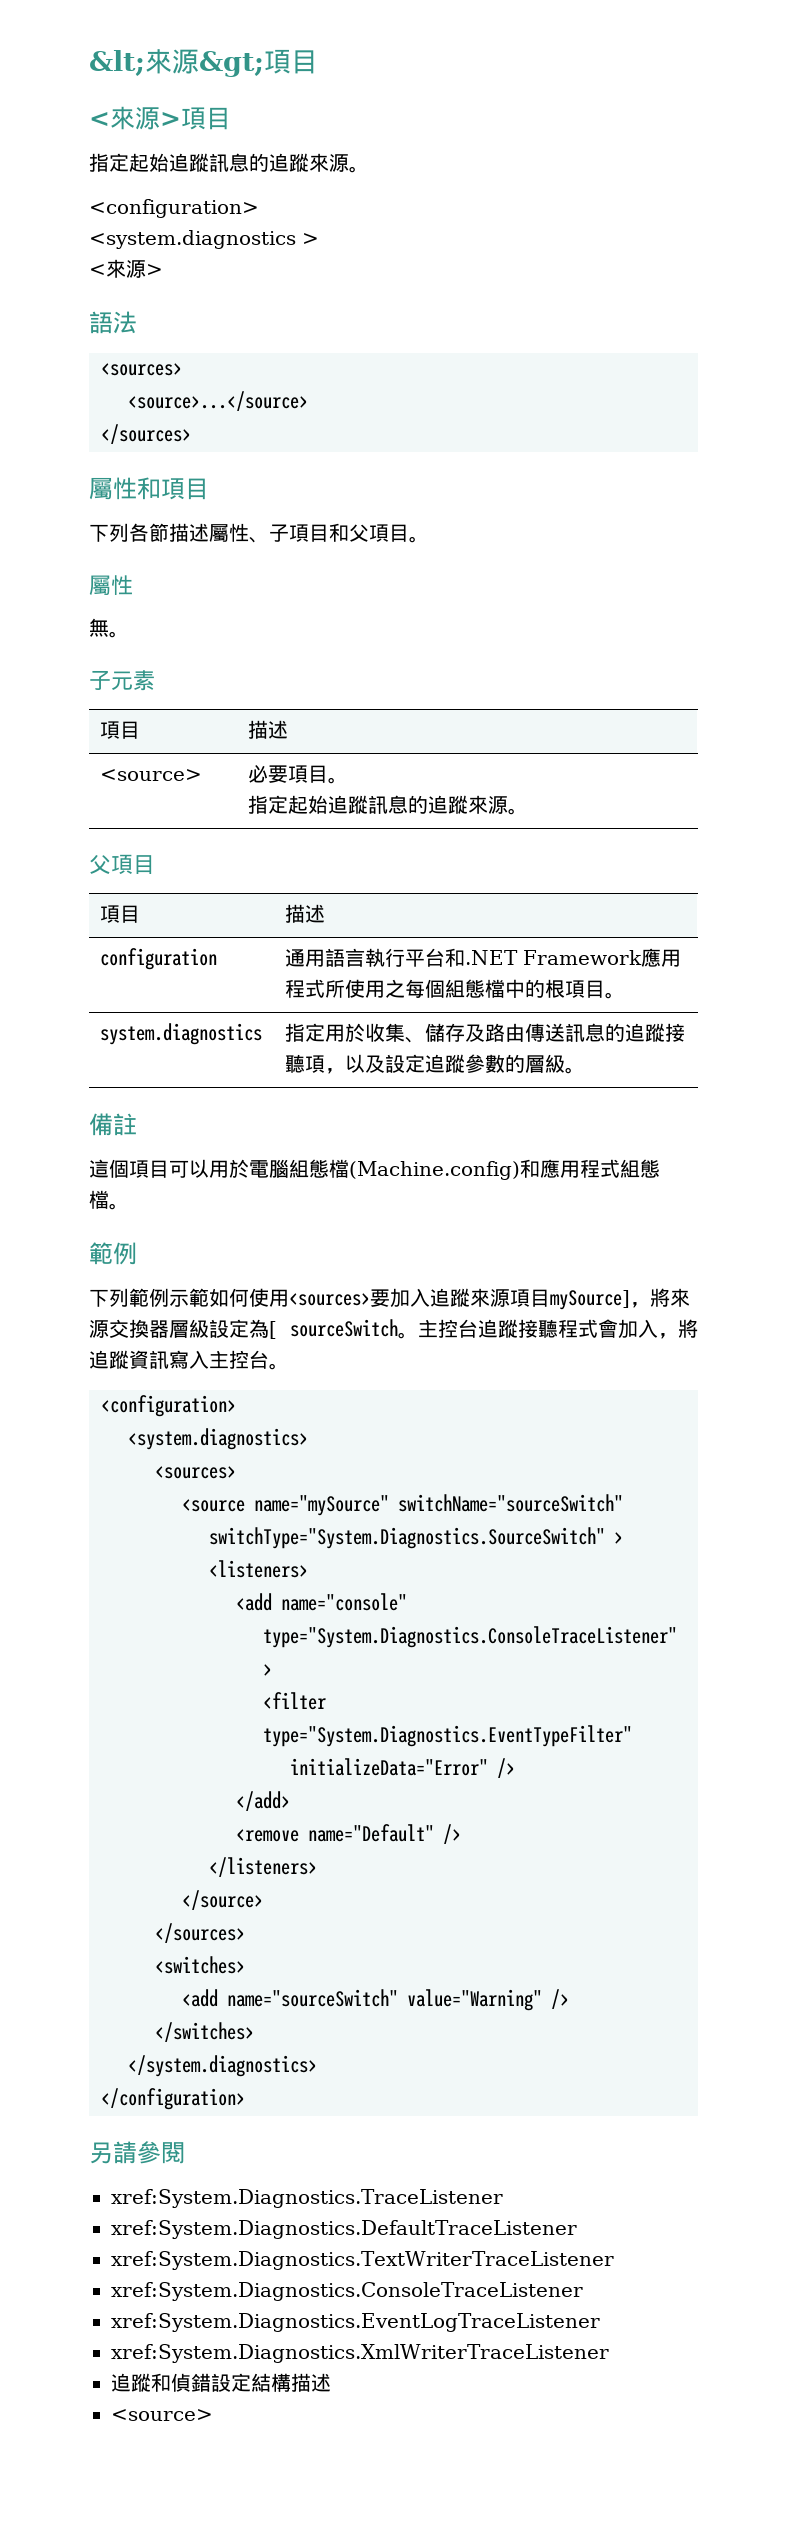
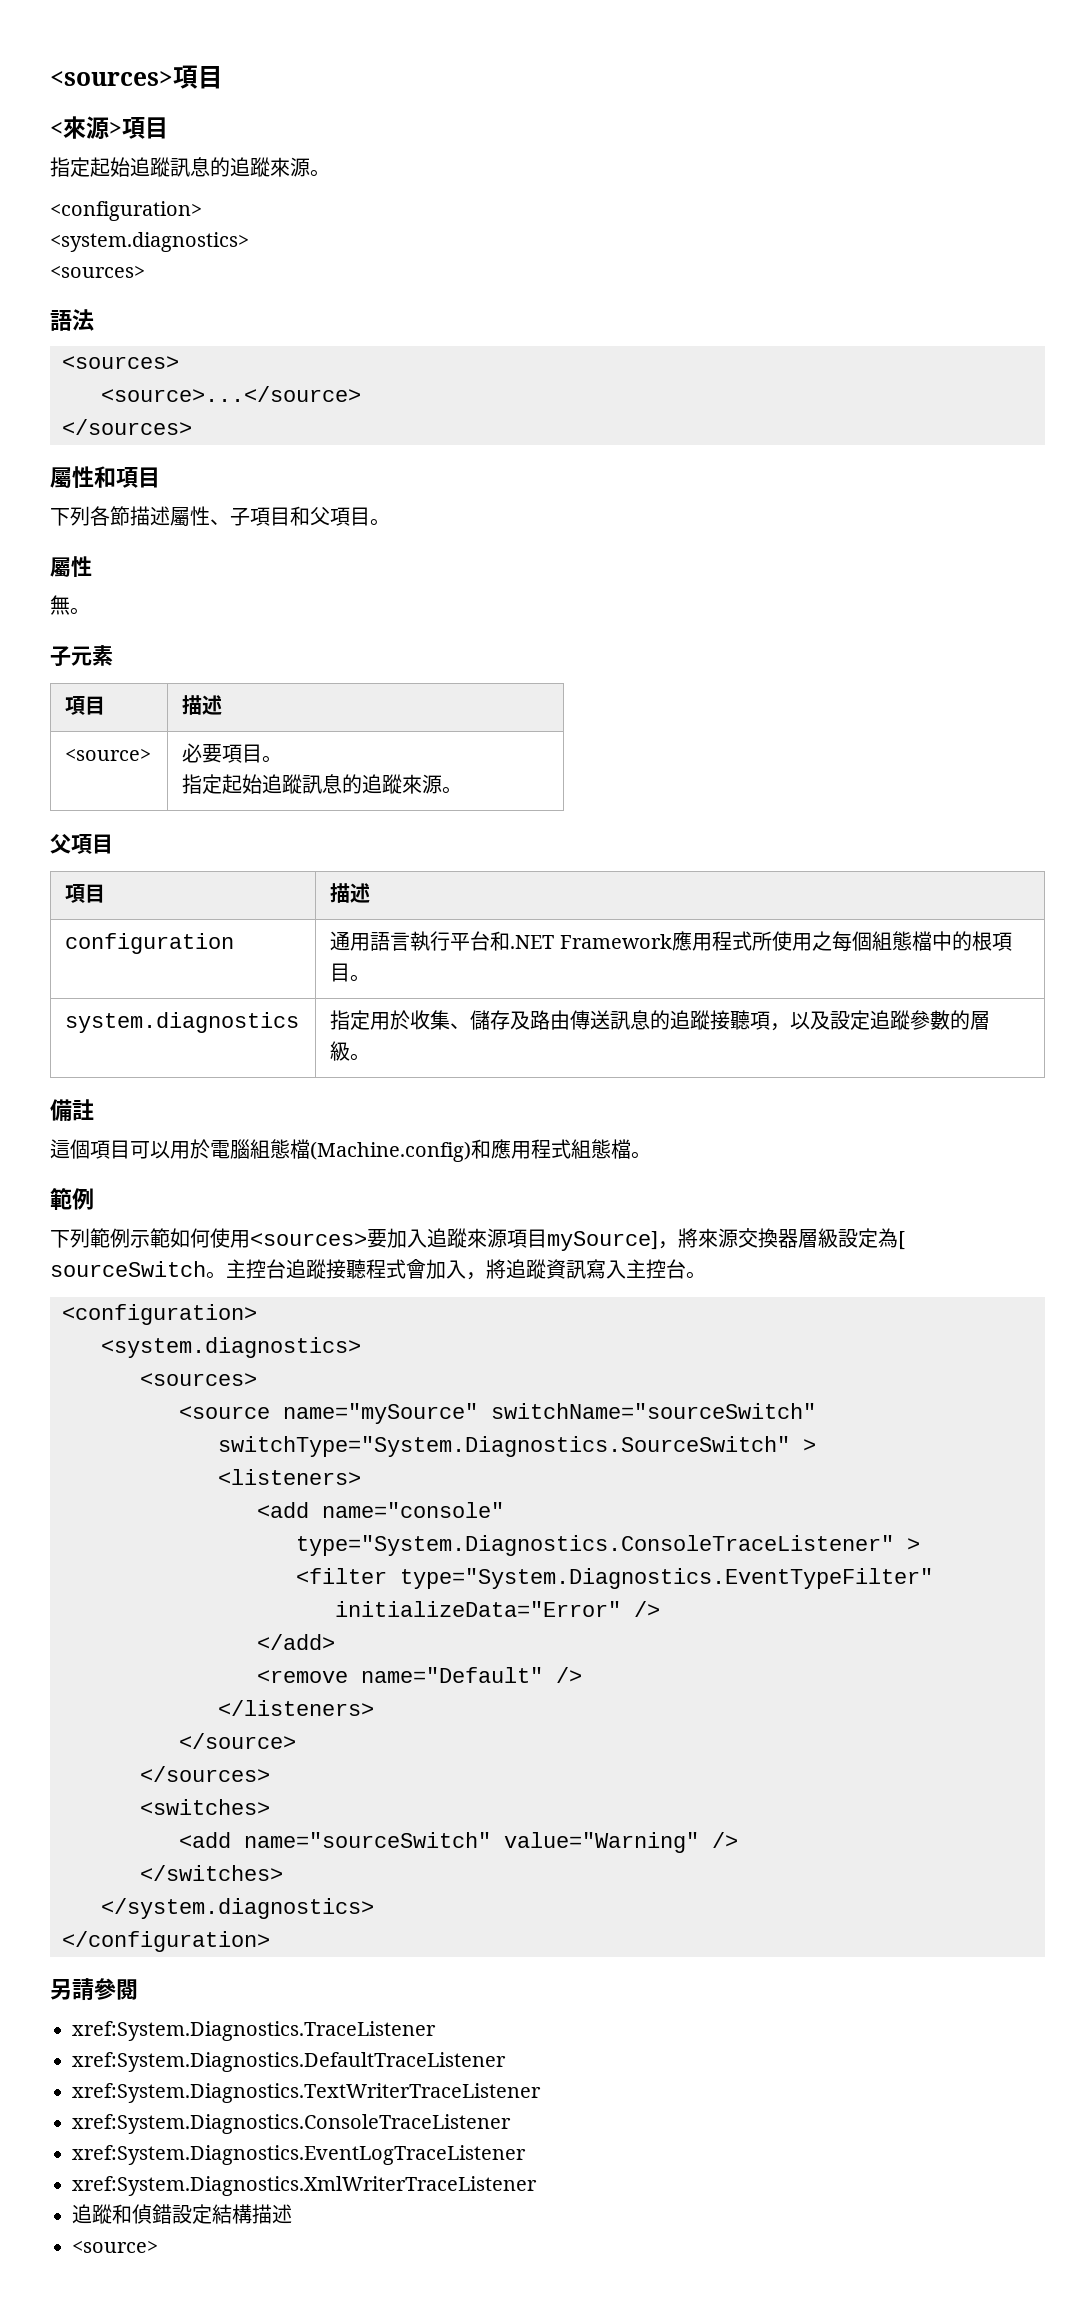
[89,49,264,77] &lt;來源&gt; -> [50,71,173,86] <sources>
[89,230,319,249] [89,259,163,278] <system.diagnostics > // <來源> -> [50,232,249,252] [50,265,145,278] <system.diagnostics> // <sources>

